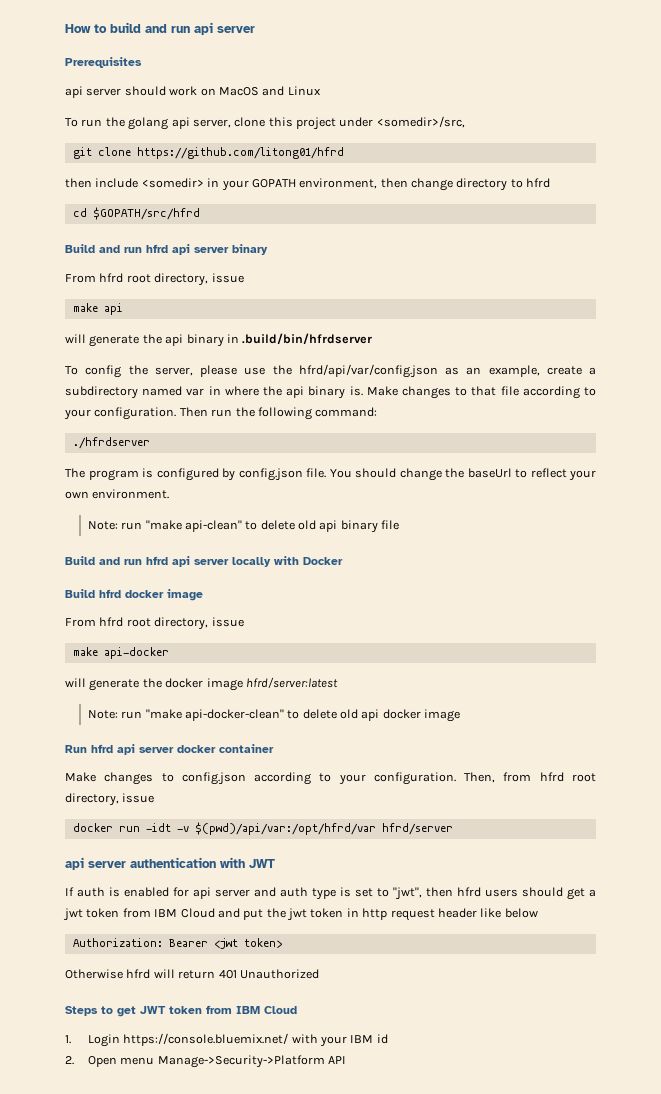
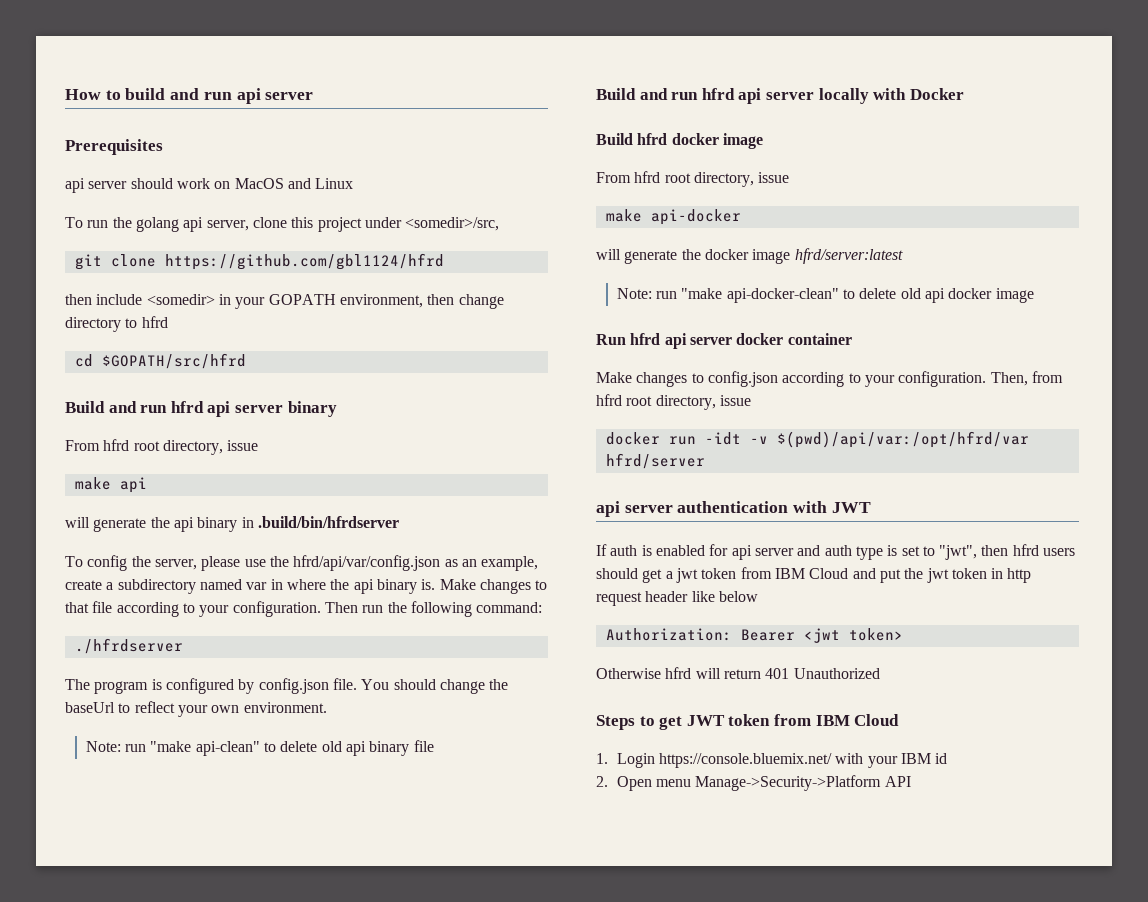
[136,147,344,159] https://github.com/litong01/hfrd -> [164,253,444,270] https://github.com/gbl1124/hfrd

